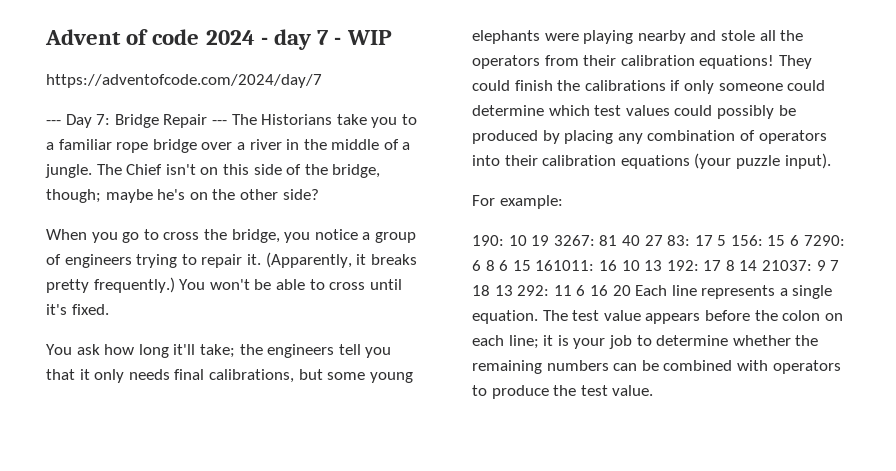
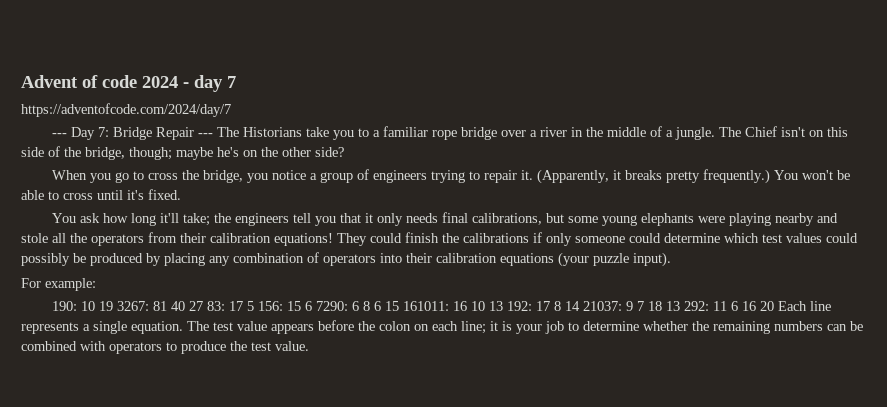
[334,30,392,45] - WIP -> (236, 82) none

